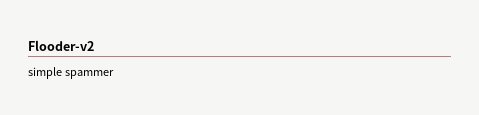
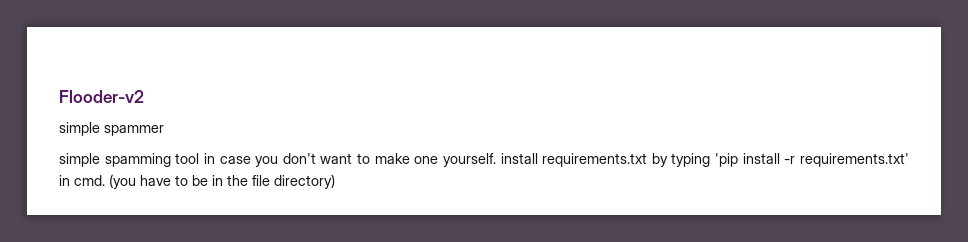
(114, 74) none -> [59,153,910,167] [59,174,335,189] // simple spamming tool in case you don't want to make one yourself. install requirements.txt by typing 'pip install -r requirements.txt' in cmd. (you have to be in the file directory)

